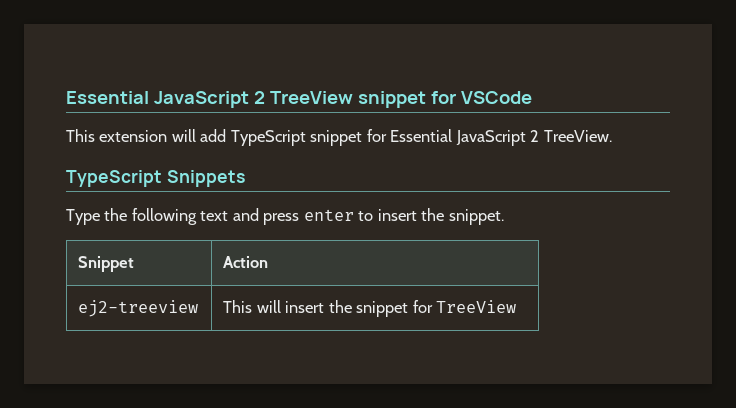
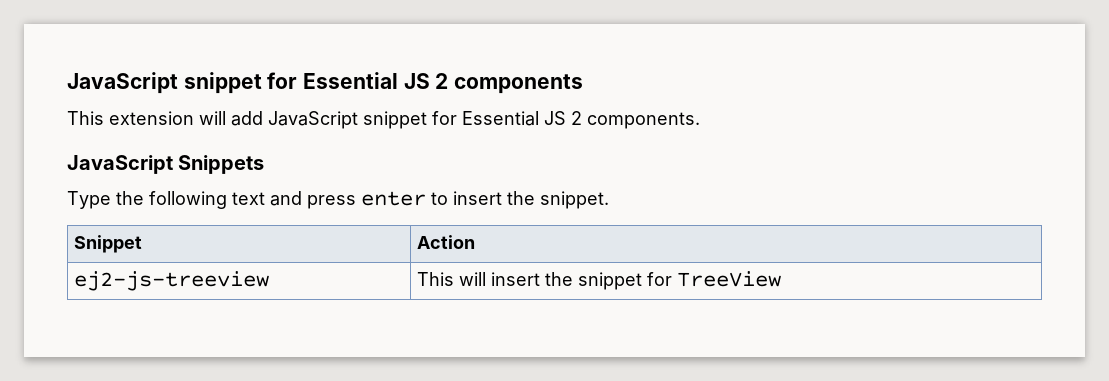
[66,91,532,108] Essential JavaScript 2 TreeView snippet for VSCode -> [67,72,584,94] JavaScript snippet for Essential JS 2 components
[230,129,612,146] [66,170,162,187] TypeScript snippet for Essential JavaScript 2 TreeView. // TypeScript -> [268,111,700,129] [67,155,173,174] JavaScript snippet for Essential JS 2 components. // JavaScript
[78,300,199,317] ej2-treeview -> [74,271,270,291] ej2-js-treeview

